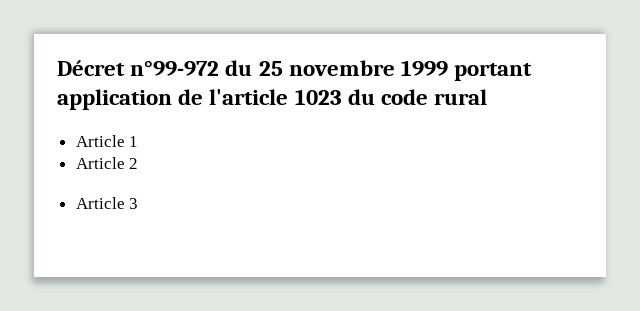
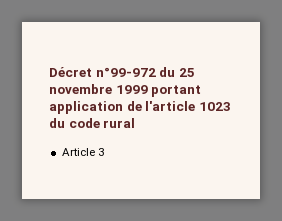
[75,135,139,147] [75,157,139,169] // Article 1 // Article 2 -> (136, 123) none

